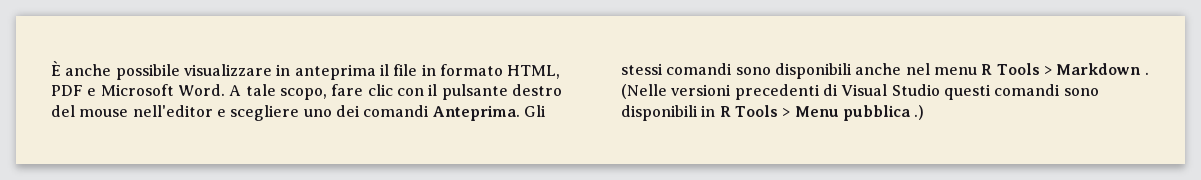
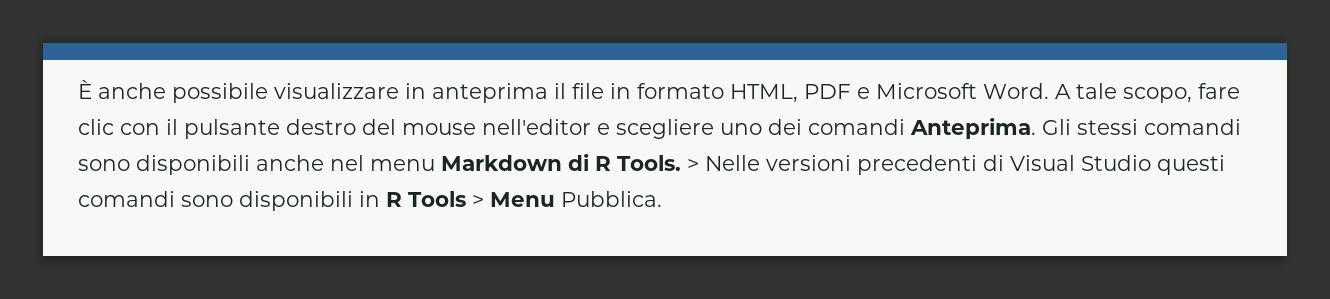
[981,63,1149,75] [621,84,667,99] R Tools > Markdown . (Nelle -> [441,154,760,171] Markdown di R Tools. > Nelle
[842,105,925,121] pubblica .) -> [561,191,662,207] Pubblica.

